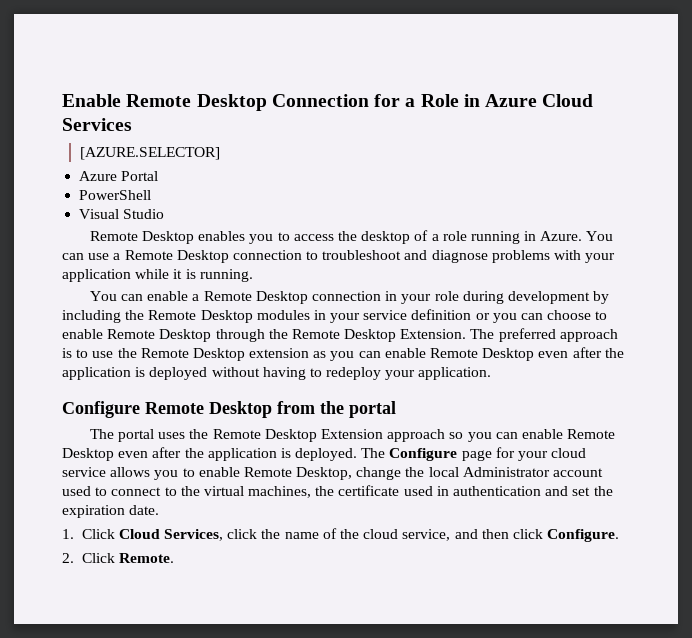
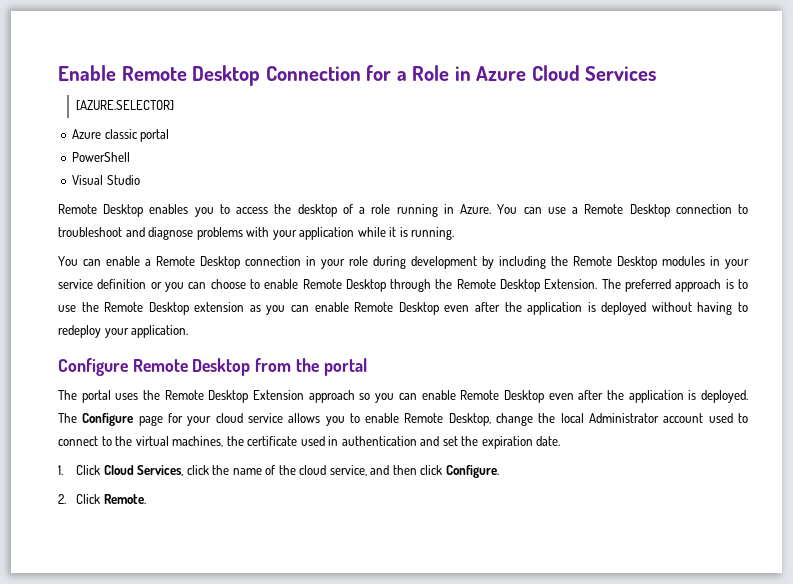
[121,171,159,181] Portal -> [104,129,170,142] classic portal

